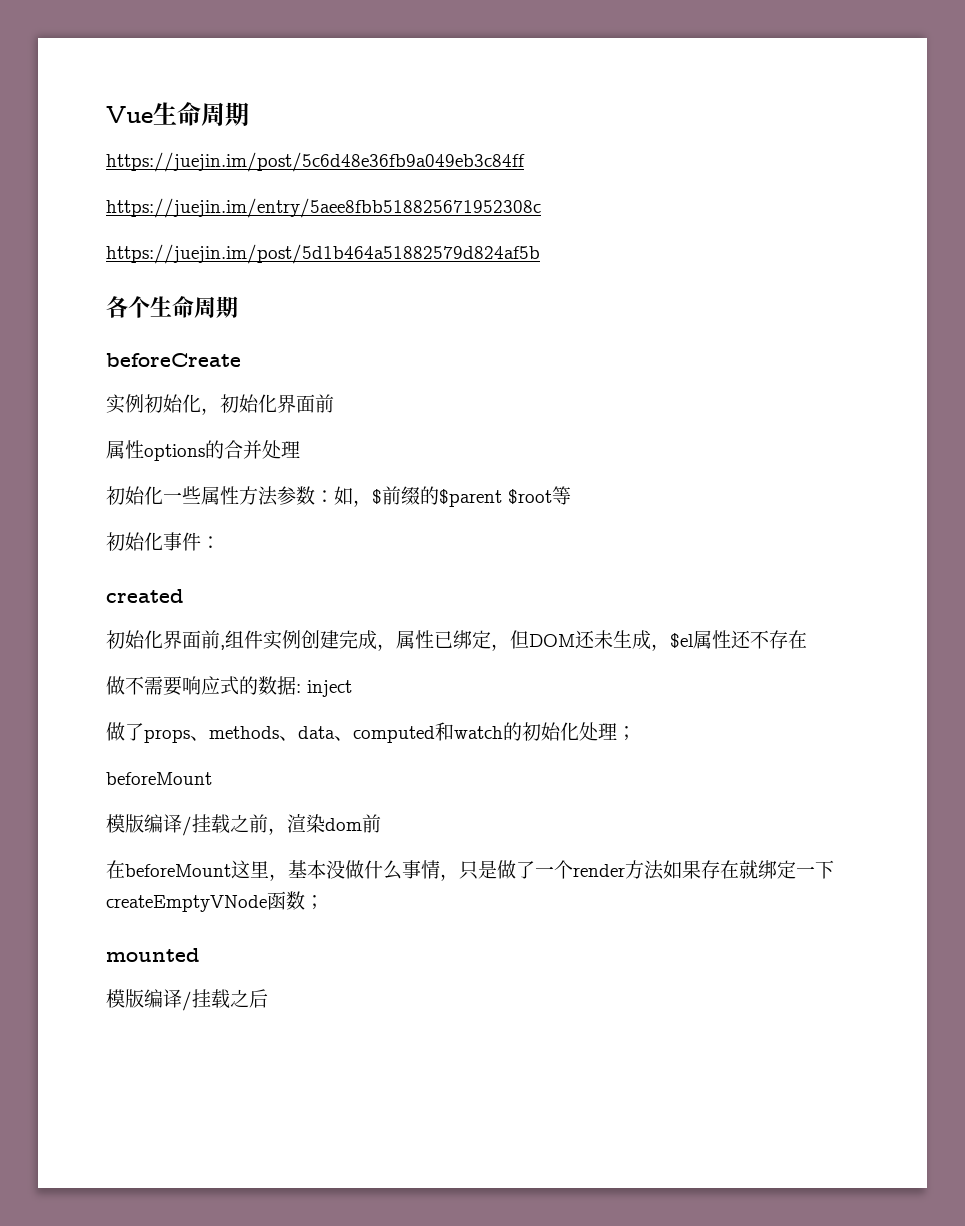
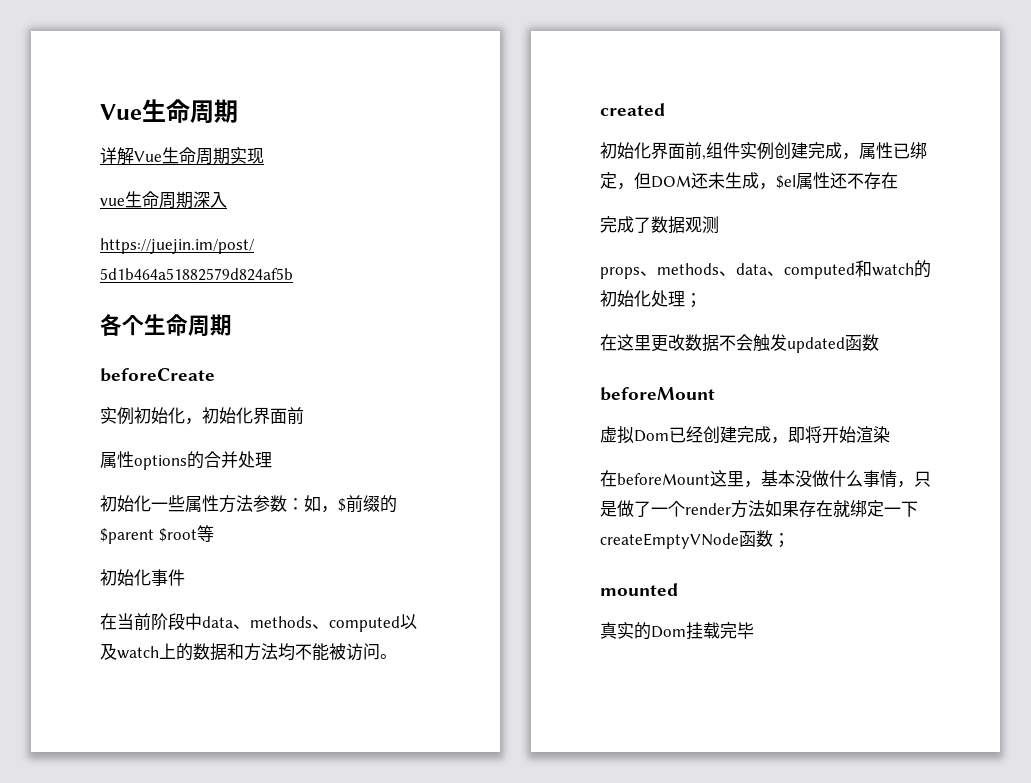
[106,152,525,172] [106,198,541,218] https://juejin.im/post/5c6d48e36fb9a049eb3c84ff // https://juejin.im/entry/5aee8fbb518825671952308c -> [100,147,264,165] [100,191,227,209] 详解Vue生命周期实现 // vue生命周期深入
[201,536,220,549] ： -> [100,613,417,632] [100,643,397,661] // 在当前阶段中data、methods、computed以及watch上的数据和方法均不能被访问。
[106,676,352,697] [106,722,144,741] 做不需要响应式的数据: inject // 做了 -> [600,216,719,234] 完成了数据观测 //
[106,772,212,785] [106,814,287,836] beforeMount // 模版编译/挂载之前， -> [600,334,879,353] [600,387,715,401] [600,426,856,444] 在这里更改数据不会触发updated函数 // beforeMount // 虚拟Dom已经创建完成，即将开始
[325,814,381,833] dom前 -> (890, 434) none
[106,989,268,1011] 模版编译/挂载之后 -> [600,622,754,640] 真实的Dom挂载完毕

